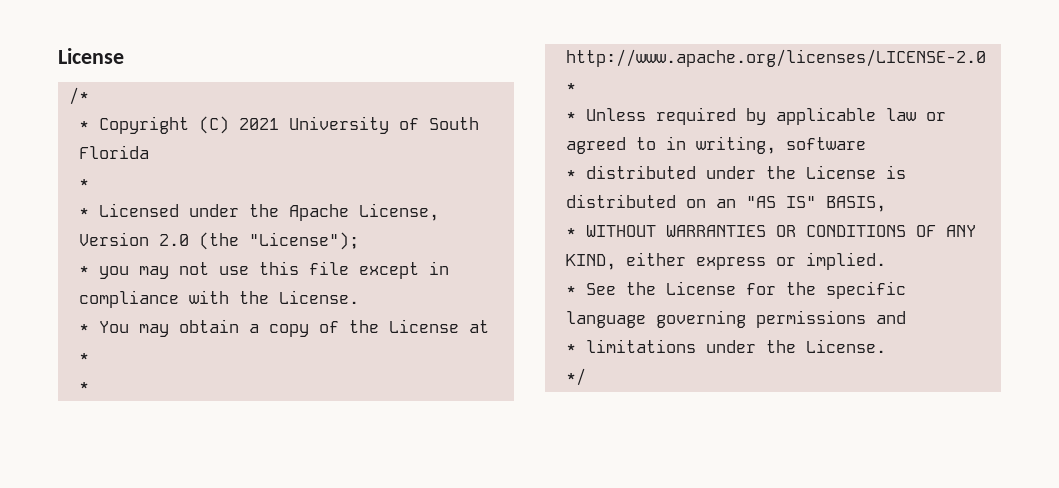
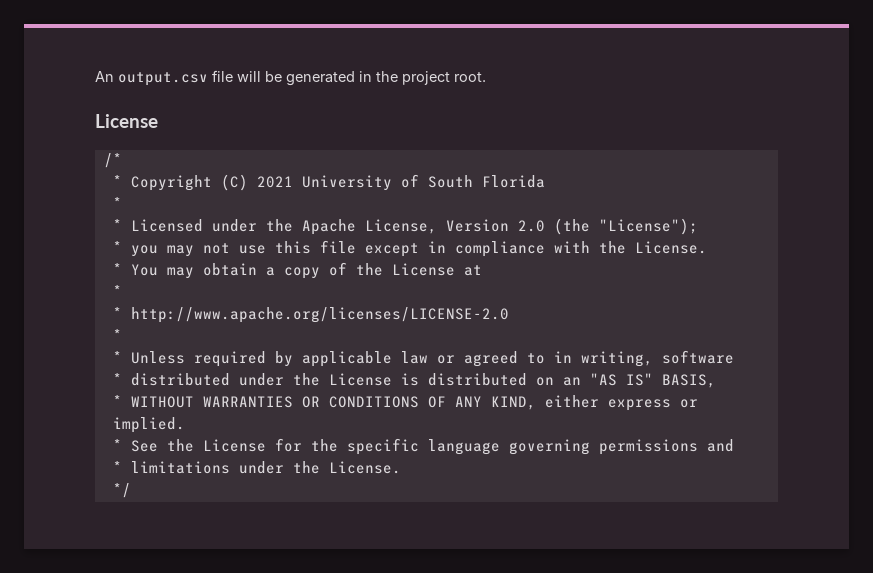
(58, 56) none -> [95,70,486,86] An output.csv file will be generated in the project root. //

